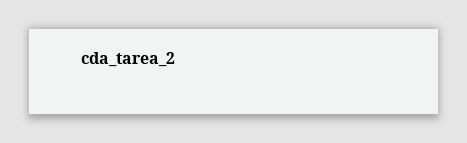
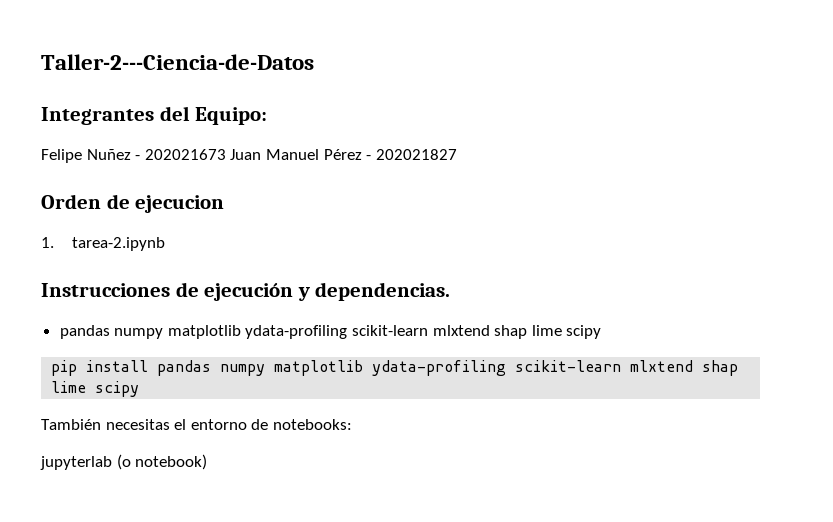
[81,52,175,67] cda_tarea_2 -> [41,54,314,70] [41,106,268,125] [41,149,457,163] [41,194,225,213] [41,237,166,251] [41,282,451,301] [59,325,602,339] [51,360,739,376] [51,381,140,397] [41,419,352,430] [40,454,208,470] Taller-2---Ciencia-de-Datos // Integrantes del Equipo: // Felipe Nuñez - 202021673 Juan Manuel Pérez - 202021827 // Orden de ejecucion // 1. tarea-2.ipynb // Instrucciones de ejecución y dependencias. // pandas numpy matplotlib ydata-profiling scikit-learn mlxtend shap lime scipy // pip install pandas numpy matplotlib ydata-profiling scikit-learn mlxtend shap lime scipy // También necesitas el entorno de notebooks: // jupyterlab (o notebook)

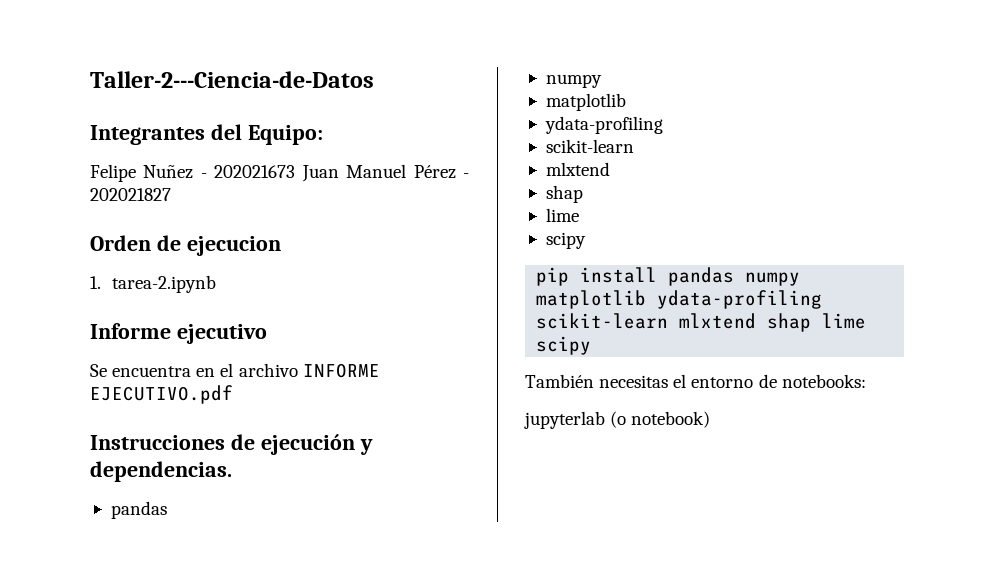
(166, 244) none -> [90,323,267,344] [90,363,380,378] [90,385,233,404] // Informe ejecutivo // Se encuentra en el archivo INFORME EJECUTIVO.pdf
[114,325,562,339] numpy matplotlib ydata-profiling scikit-learn mlxtend shap lime -> [545,74,602,88] [545,93,626,111] [544,116,663,134] [545,139,634,153] [545,162,610,176] [545,185,583,203] [545,208,579,222] // numpy // matplotlib // ydata-profiling // scikit-learn // mlxtend // shap // lime //

